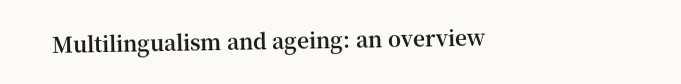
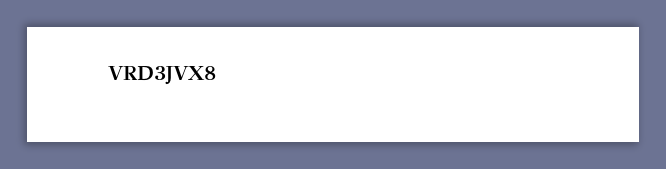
[51,27,487,59] Multilingualism and ageing: an overview -> [108,66,216,85] VRD3JVX8

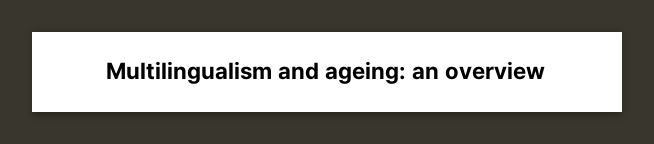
[108,66,216,85] VRD3JVX8 -> [106,61,545,84] Multilingualism and ageing: an overview

